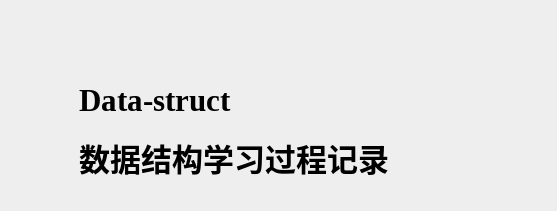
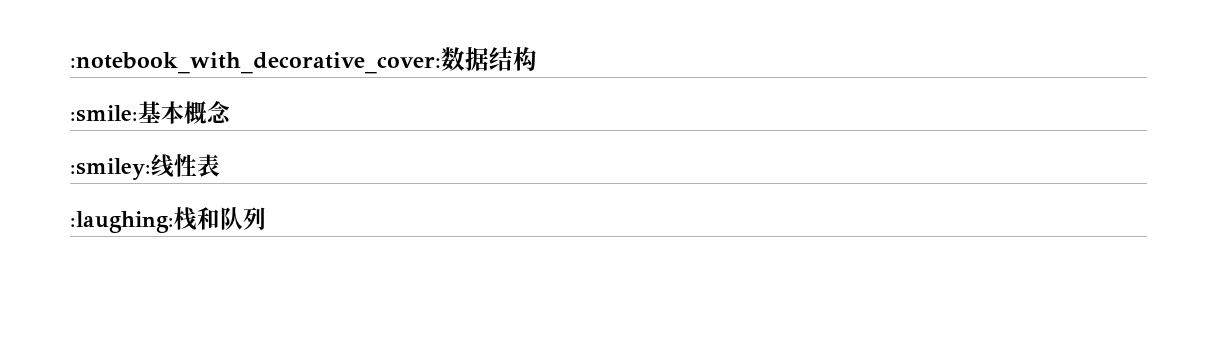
[79,90,231,111] Data-struct // -> [70,52,441,74] :notebook_with_decorative_cover:
[203,144,389,176] 学习过程记录 -> [70,101,231,124] [70,154,220,180] [70,207,266,233] // :smile:基本概念 // :smiley:线性表 // :laughing:栈和队列

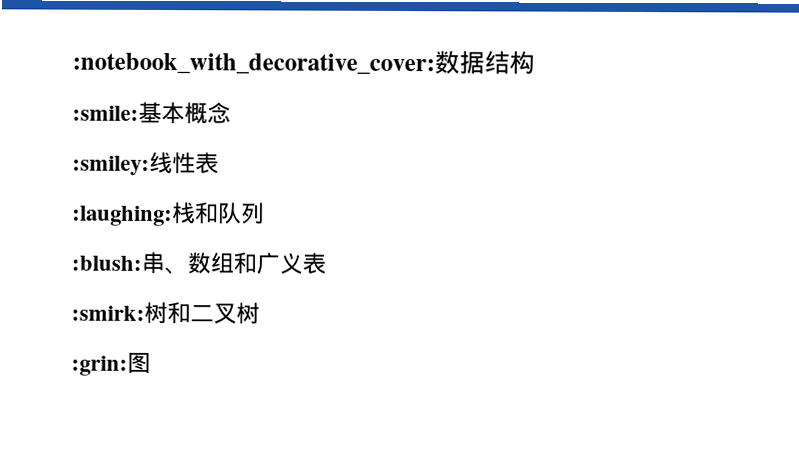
(266, 218) none -> [71,251,326,275] [71,301,260,325] [71,352,151,376] // :blush:串、数组和广义表 // :smirk:树和二叉树 // :grin:图

